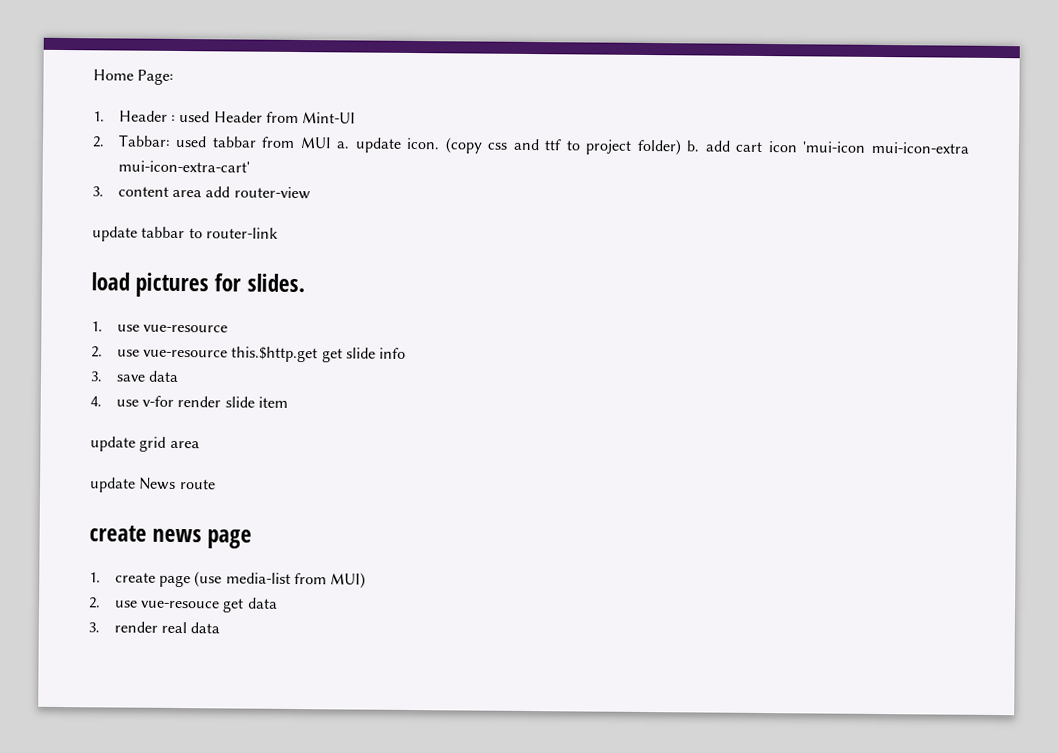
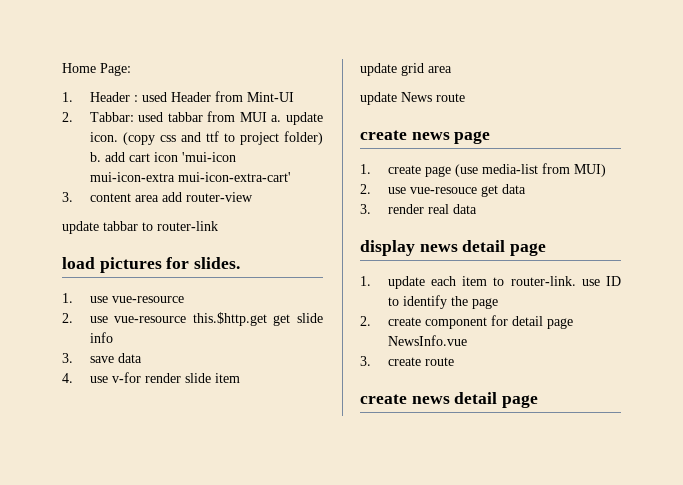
(221, 628) none -> [360,240,547,256] [360,276,621,289] [387,295,498,309] [360,315,573,329] [387,335,467,346] [360,356,454,366] [360,392,539,408] // display news detail page // 1. update each item to router-link. use ID to identify the page // 2. create component for detail page NewsInfo.vue // 3. create route // create news detail page

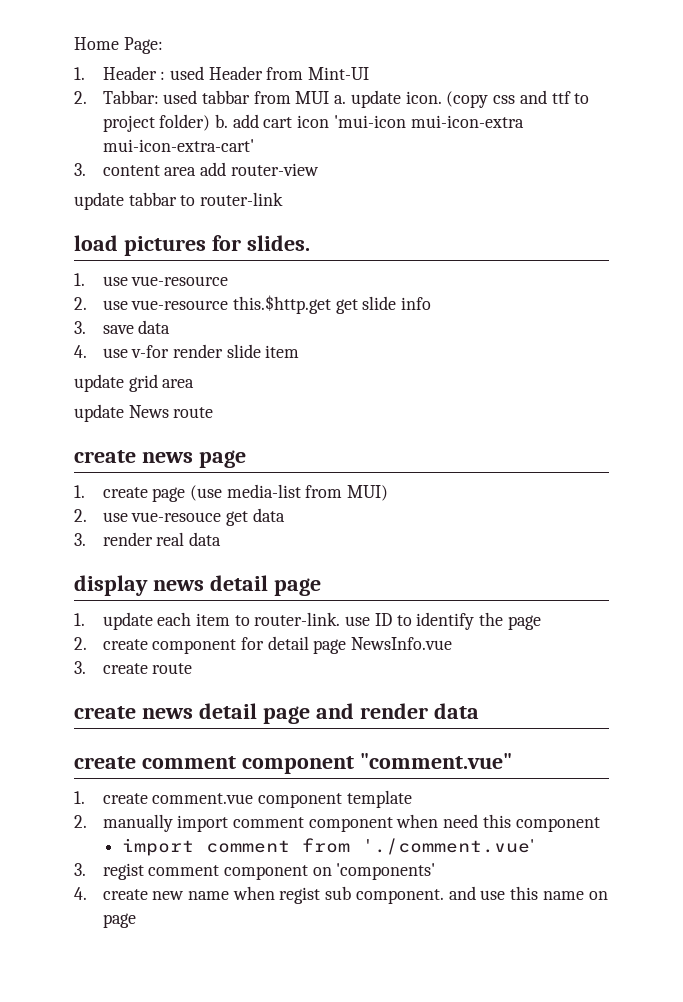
(539, 401) none -> [315,703,479,719] [74,753,512,774] [74,790,412,808] [74,814,600,832] [121,838,534,856] [74,863,436,880] [74,886,608,904] [102,913,136,928] and render data // create comment component "comment.vue" // 1. create comment.vue component template // 2. manually import comment component when need this component // import comment from './comment.vue' // 3. regist comment component on 'components' // 4. create new name when regist sub component. and use this name on page

